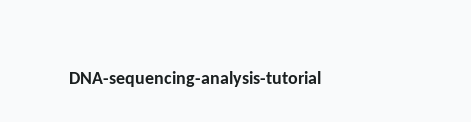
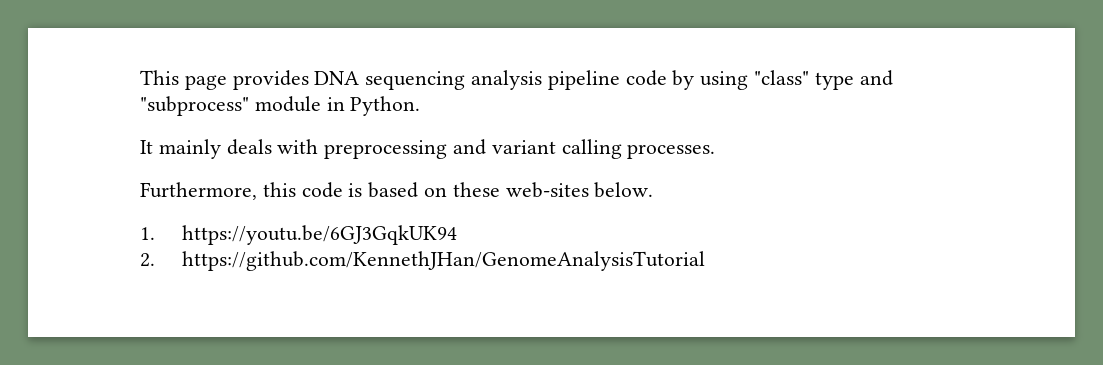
[69,71,321,87] DNA-sequencing-analysis-tutorial -> [140,70,893,90] [140,96,421,116] [140,139,716,159] [140,182,654,200] [140,225,457,245] [140,251,705,271] This page provides DNA sequencing analysis pipeline code by using "class" type and "subprocess" module in Python. // It mainly deals with preprocessing and variant calling processes. // Furthermore, this code is based on these web-sites below. // 1. https://youtu.be/6GJ3GqkUK94 // 2. https://github.com/KennethJHan/GenomeAnalysisTutorial

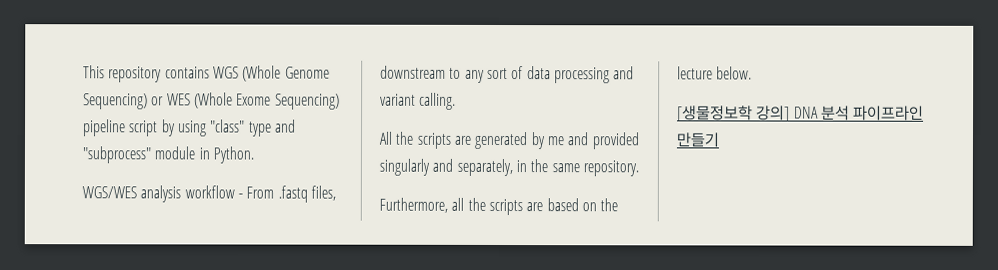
[184,70,667,90] page provides DNA sequencing analysis pipeline code -> [108,65,330,83] [83,92,340,110] [82,119,159,137] repository contains WGS (Whole Genome Sequencing) or WES (Whole Exome Sequencing) pipeline script
[140,139,716,159] [140,182,654,200] [140,225,457,245] [140,251,705,271] It mainly deals with preprocessing and variant calling processes. // Furthermore, this code is based on these web-sites below. // 1. https://youtu.be/6GJ3GqkUK94 // 2. https://github.com/KennethJHan/GenomeAnalysisTutorial -> [82,185,336,203] [380,65,635,84] [380,92,457,110] [379,131,640,150] [379,158,639,177] [379,197,619,216] [677,66,753,80] [677,105,925,122] [676,132,720,148] WGS/WES analysis workflow - From .fastq files, downstream to any sort of data processing and variant calling. // All the scripts are generated by me and provided singularly and separately, in the same repository. // Furthermore, all the scripts are based on the lecture below. // [생물정보학 강의] DNA 분석 파이프라인 만들기

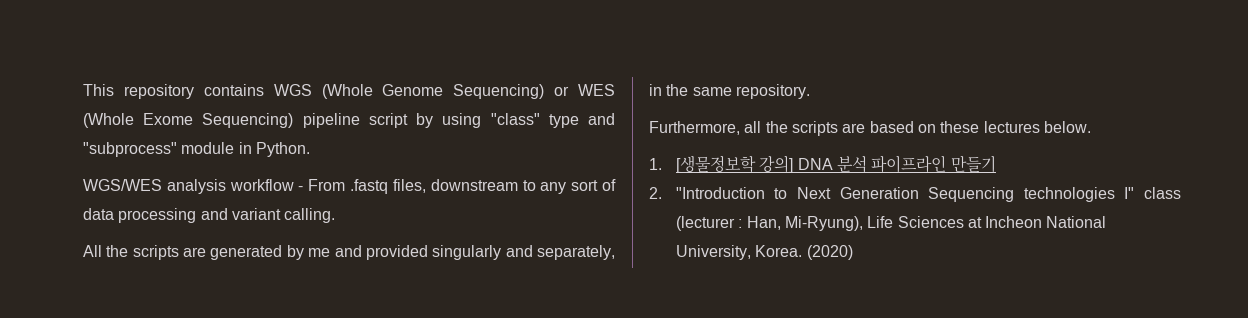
[600,198,619,212] [677,66,713,80] the lecture -> [940,121,1040,133] these lectures
(753, 73) none -> [649,158,662,170] 1.
(720, 140) none -> [649,187,1181,202] [675,216,1107,231] [675,245,853,260] // 2. "Introduction to Next Generation Sequencing technologies I" class (lecturer : Han, Mi-Ryung), Life Sciences at Incheon National University, Korea. (2020)

